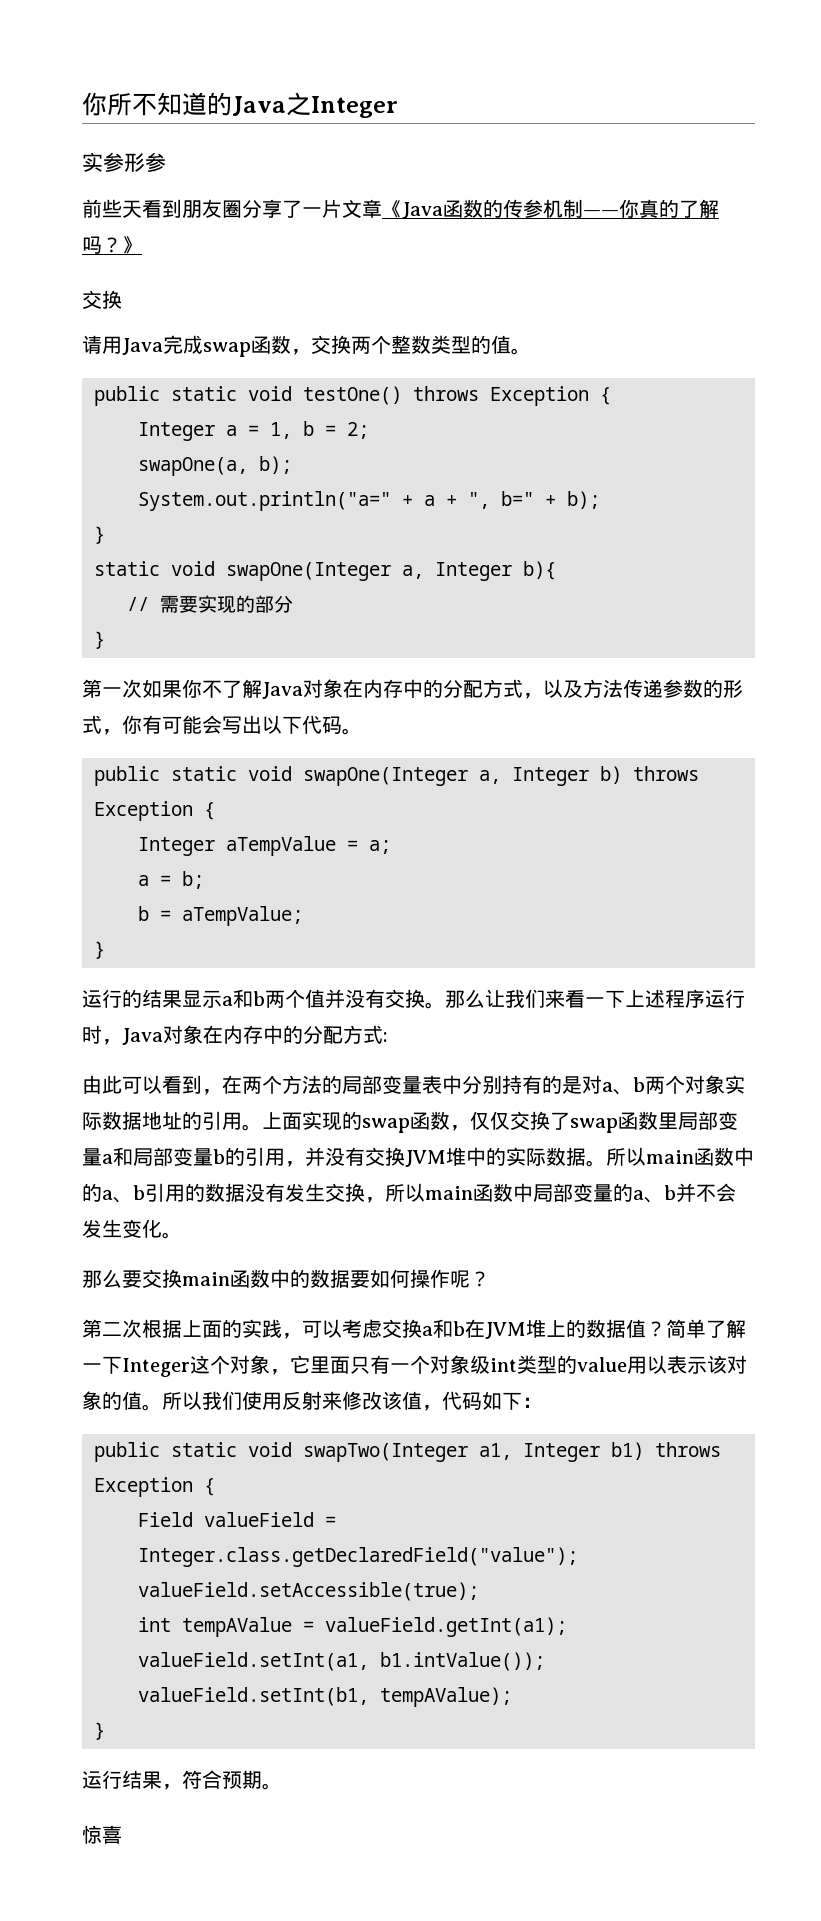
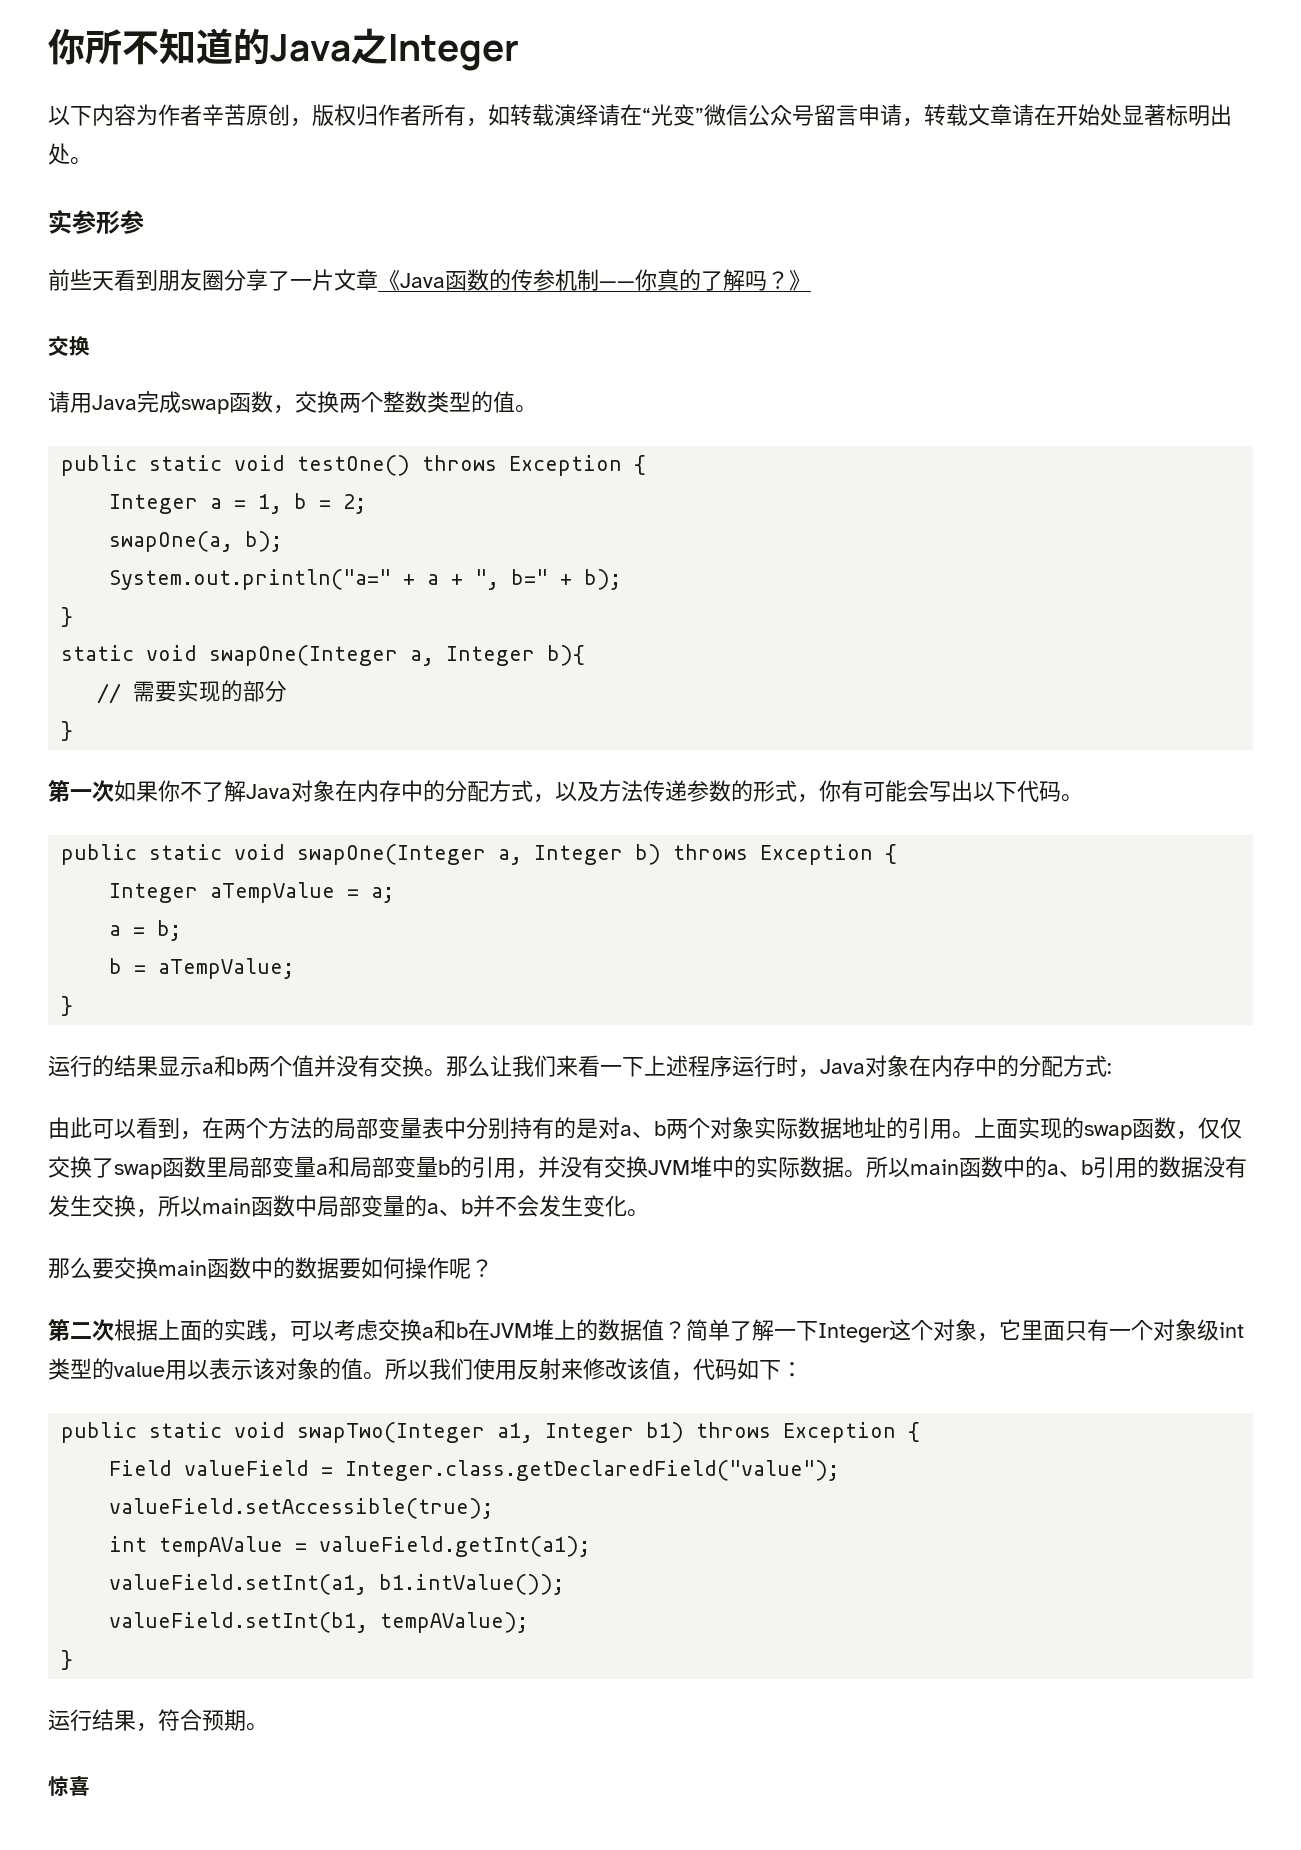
(398, 107) none -> [48,104,1232,127] [48,143,92,165] // 以下内容为作者辛苦原创，版权归作者所有，如转载演绎请在“光变”微信公众号留言申请，转载文章请在开始处显著标明出处。

